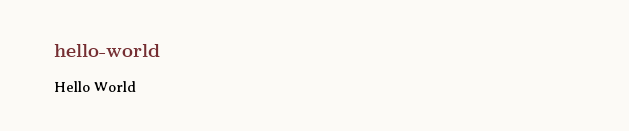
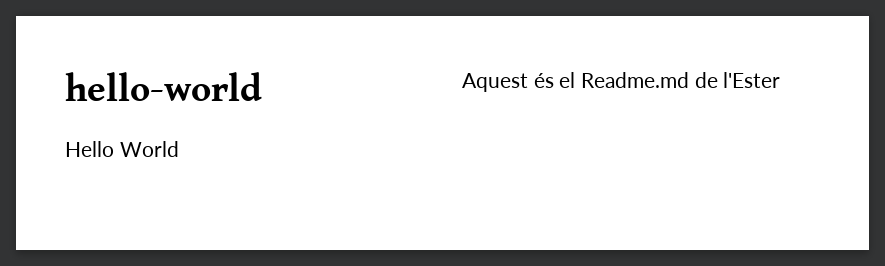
(136, 86) none -> [462,72,781,92] // Aquest és el Readme.md de l'Ester

